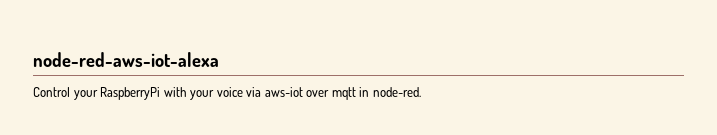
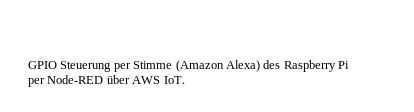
[33,52,219,67] [33,87,421,100] node-red-aws-iot-alexa // Control your RaspberryPi with your voice via aws-iot over mqtt in node-red. -> [28,60,349,72] [28,75,185,87] GPIO Steuerung per Stimme (Amazon Alexa) des Raspberry Pi per Node-RED über AWS IoT.

